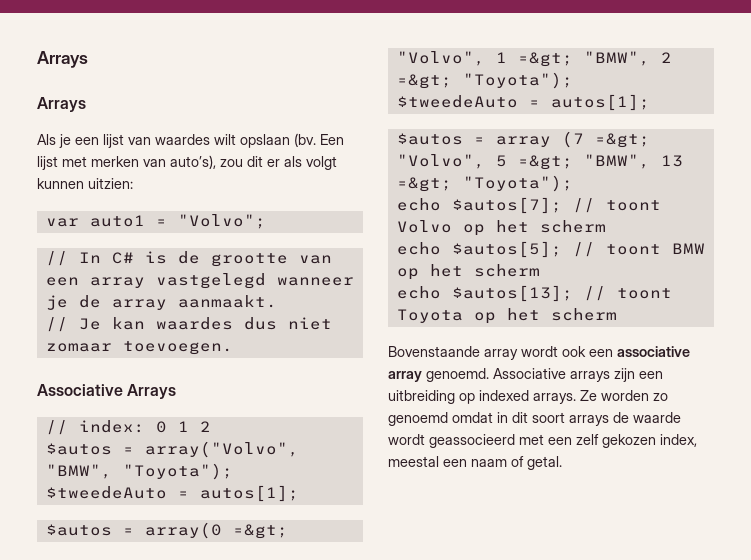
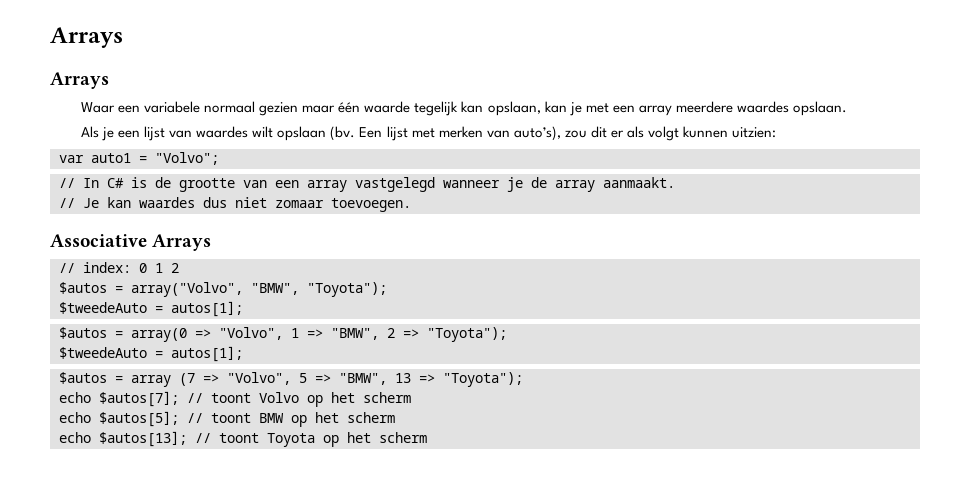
(86, 104) none -> [81,101,847,116] // Waar een variabele normaal gezien maar één waarde tegelijk kan opslaan, kan je met een array meerdere waardes opslaan.
[232,524,288,539] =&gt; -> [195,329,211,338] =>
[517,52,573,67] =&gt; -> [307,329,323,338] =>
[396,74,452,89] =&gt; -> [403,329,419,338] =>
[594,133,650,148] =&gt; -> [203,374,219,383] =>
[517,155,573,170] =&gt; -> [315,374,331,383] =>
[396,177,452,192] =&gt; -> [419,374,435,383] =>
[388,346,690,360] [388,368,663,382] [388,390,668,404] [388,412,681,426] [388,434,697,448] [388,456,562,470] // Bovenstaande array wordt ook een associative array genoemd. Associative arrays zijn een uitbreiding op indexed arrays. Ze worden zo genoemd omdat in dit soort arrays de waarde wordt geassocieerd met een zelf gekozen index, meestal een naam of getal. -> (427, 437) none

